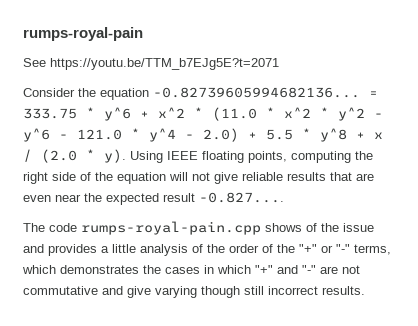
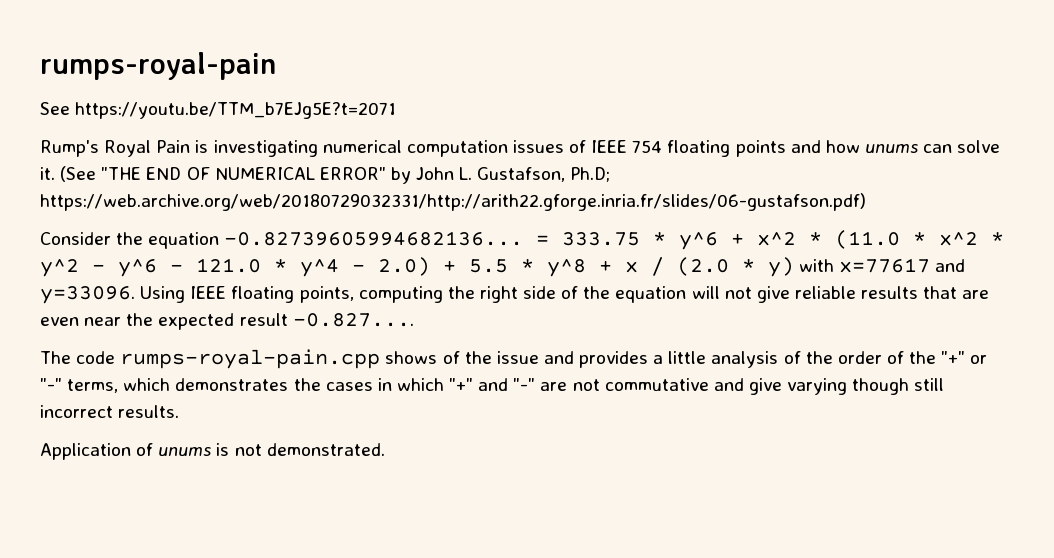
(279, 64) none -> [40,140,1001,157] [40,166,611,184] [40,193,866,211] // Rump's Royal Pain is investigating numerical computation issues of IEEE 754 floating points and how unums can solve it. (See "THE END OF NUMERICAL ERROR" by John L. Gustafson, Ph.D; https://web.archive.org/web/20180729032331/http://arith22.gforge.inria.fr/slides/06-gustafson.pdf)
[104,149,126,163] y). -> [768,257,966,277] [40,286,135,304] y) with x=77617 and y=33096.
(365, 290) none -> [40,443,385,460] // Application of unums is not demonstrated.

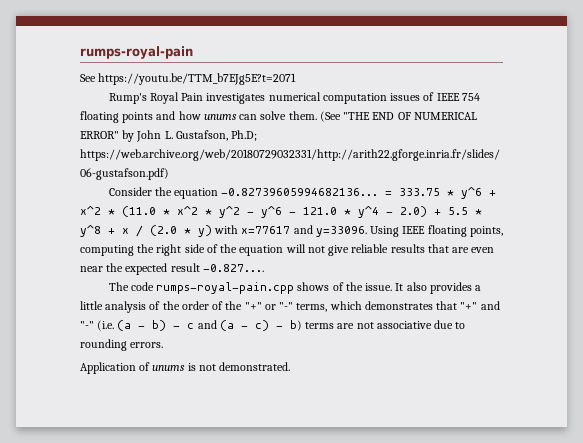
[195,140,318,157] is investigating -> [206,93,266,104] investigates
[40,167,55,180] it. -> [288,111,317,120] them.
[496,351,574,364] issue and -> [365,282,427,291] issue. It also
[293,378,945,395] [40,405,180,418] the cases in which "+" and "-" are not commutative and give varying though still incorrect results. -> [436,301,500,310] [80,320,466,331] [80,339,164,351] that "+" and "-" (i.e. (a - b) - c and (a - c) - b) terms are not associative due to rounding errors.

